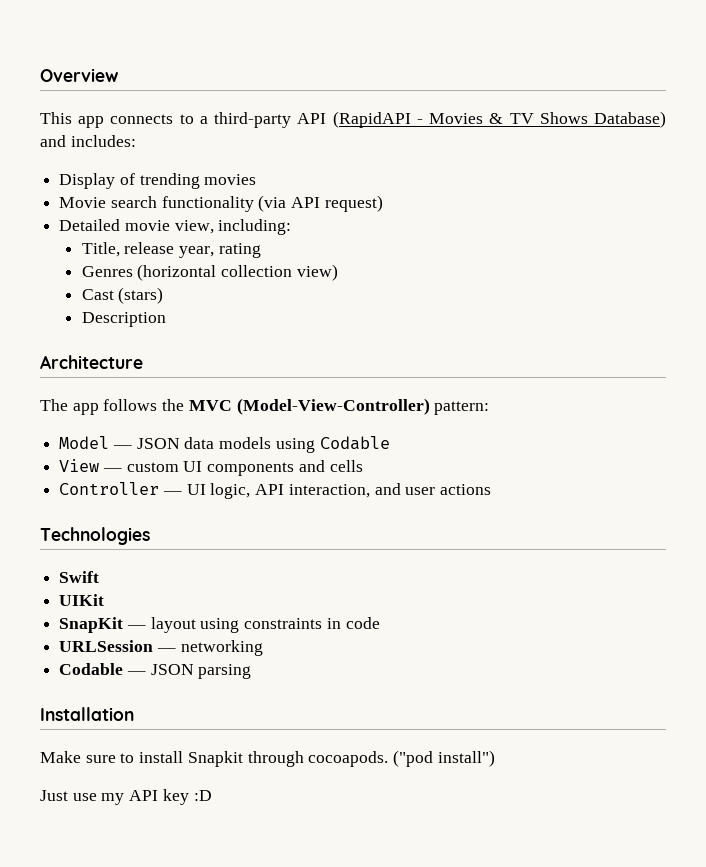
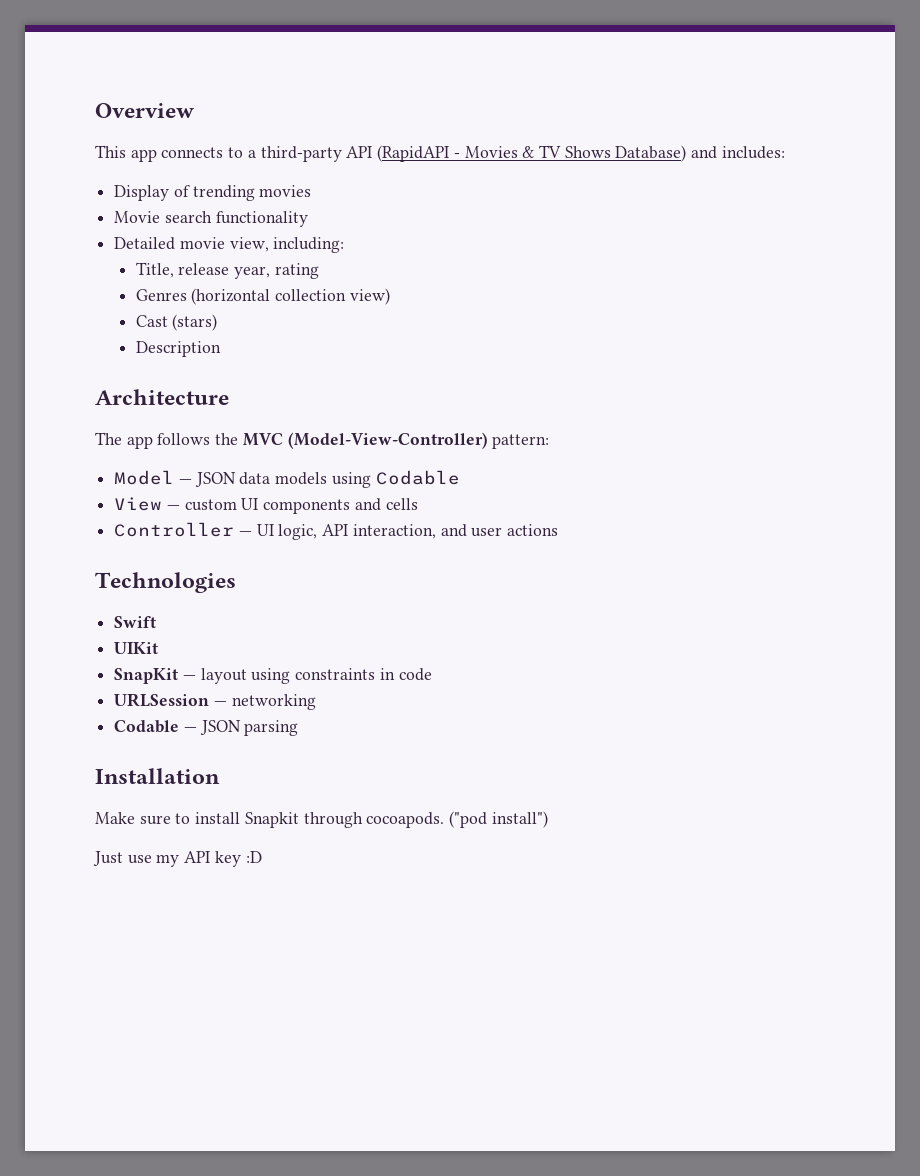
[258,195,383,212] (via API request) -> (308, 219) none

